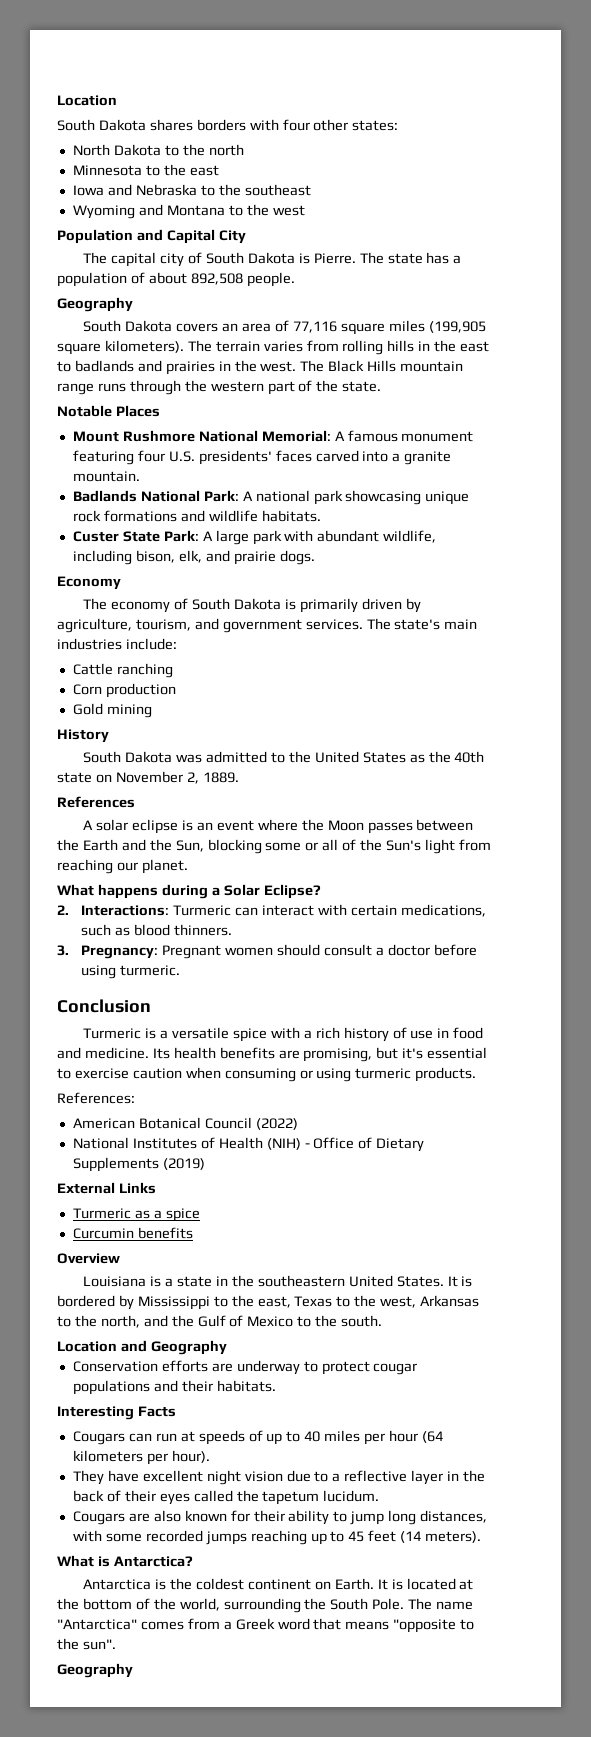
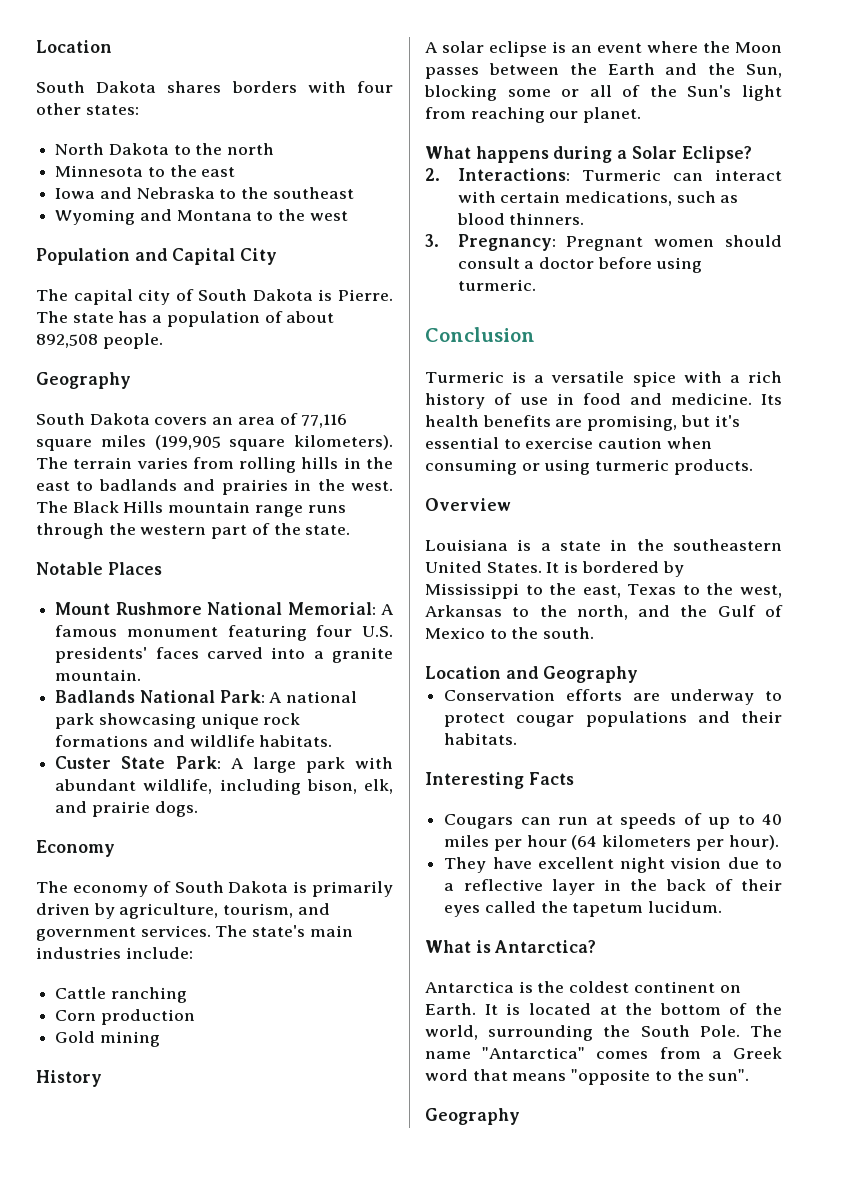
[83,751,485,763] [57,771,239,784] [57,796,135,808] // South Dakota was admitted to the United States as the 40th state on November 2, 1889. // References -> (102, 1078) none
[57,1092,135,1104] [72,1117,298,1130] [72,1137,425,1152] [72,1157,205,1172] [57,1182,156,1194] [72,1208,200,1222] [72,1227,193,1239] // References: // American Botanical Council (2022) // National Institutes of Health (NIH) - Office of Dietary Supplements (2019) // External Links // Turmeric as a spice // Curcumin benefits -> (753, 467) none
[72,1510,488,1525] [72,1530,482,1545] // Cougars are also known for their ability to jump long distances, with some recorded jumps reaching up to 45 feet (14 meters). -> (723, 907) none

